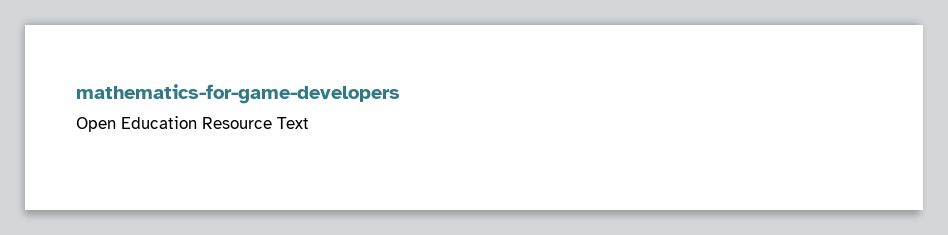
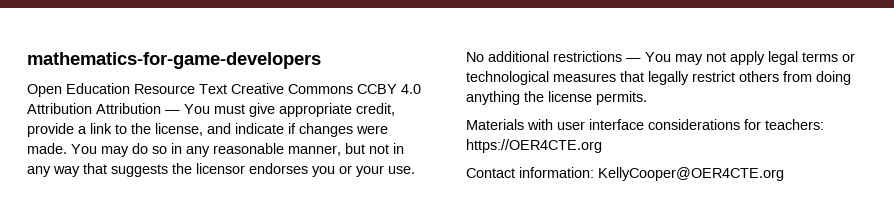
(309, 123) none -> [231,83,421,94] [27,103,395,117] [27,123,388,137] [27,143,404,157] [27,163,415,177] [466,51,855,65] [466,71,851,85] [466,91,647,105] [466,119,824,130] [466,139,602,153] [466,167,784,181] Creative Commons CCBY 4.0 Attribution Attribution — You must give appropriate credit, provide a link to the license, and indicate if changes were made. You may do so in any reasonable manner, but not in any way that suggests the licensor endorses you or your use. No additional restrictions — You may not apply legal terms or technological measures that legally restrict others from doing anything the license permits. // Materials with user interface considerations for teachers: https://OER4CTE.org // Contact information: KellyCooper@OER4CTE.org

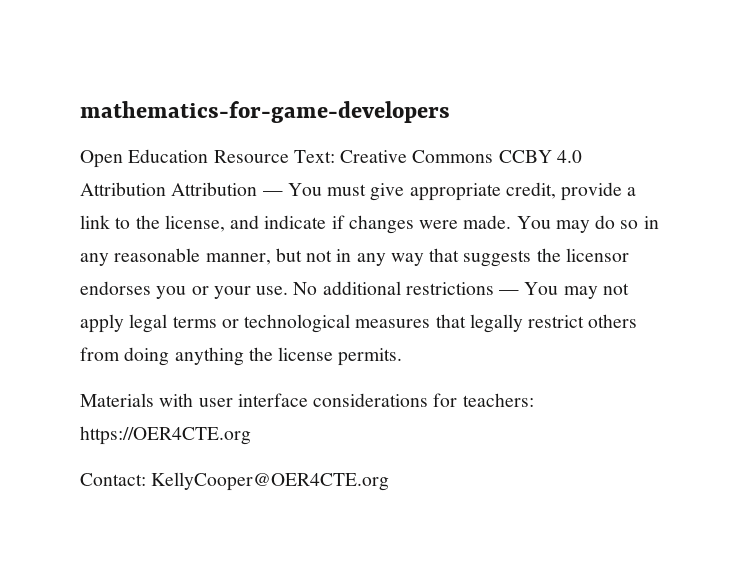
[199,84,227,94] Text -> [293,150,335,163] Text:
[466,167,594,178] Contact information: -> [80,473,146,486] Contact:

